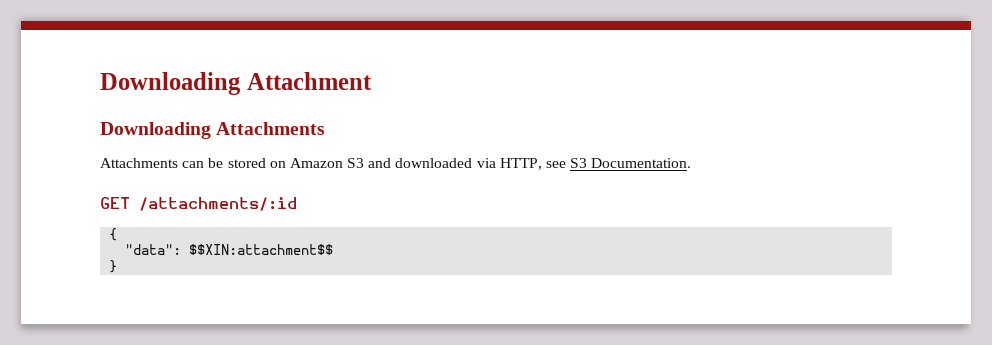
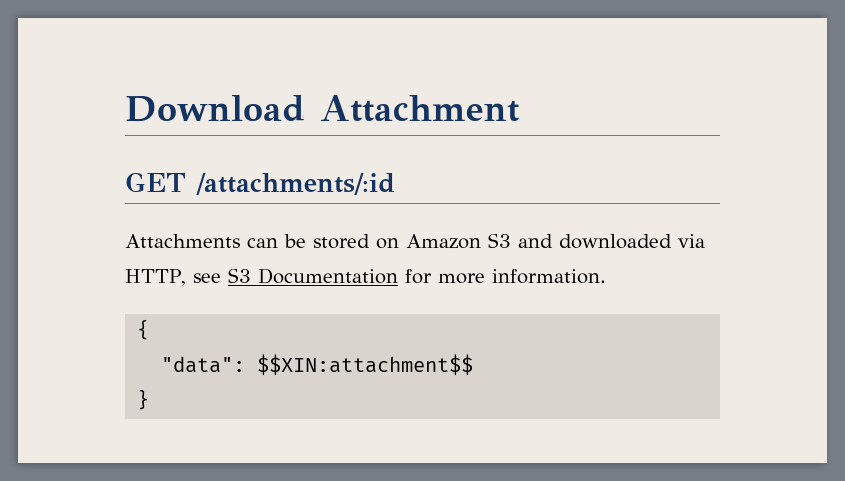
[100,72,241,95] Downloading -> [125,95,305,122] Download
[100,122,326,139] Downloading Attachments -> [125,172,395,195] GET /attachments/:id
[591,158,692,168] [100,197,297,211] Documentation. // GET /attachments/:id -> [257,268,606,284] Documentation for more information.

